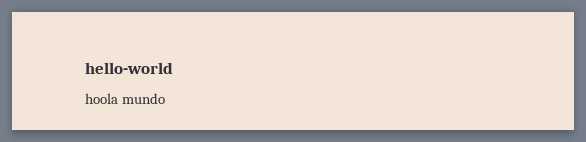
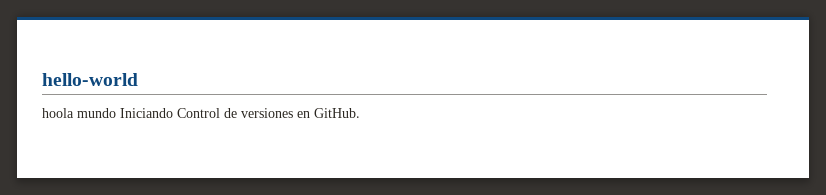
(165, 98) none -> [120,108,360,118] Iniciando Control de versiones en GitHub.

